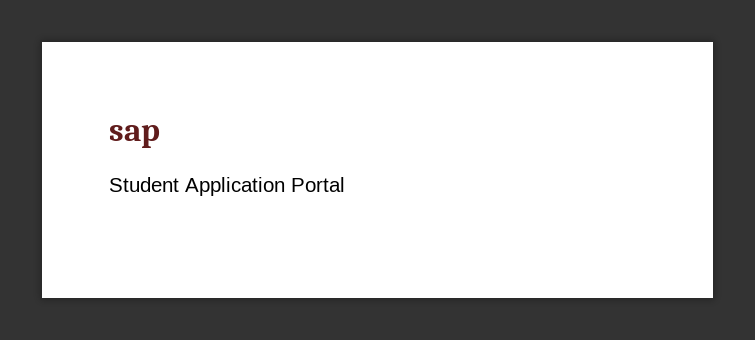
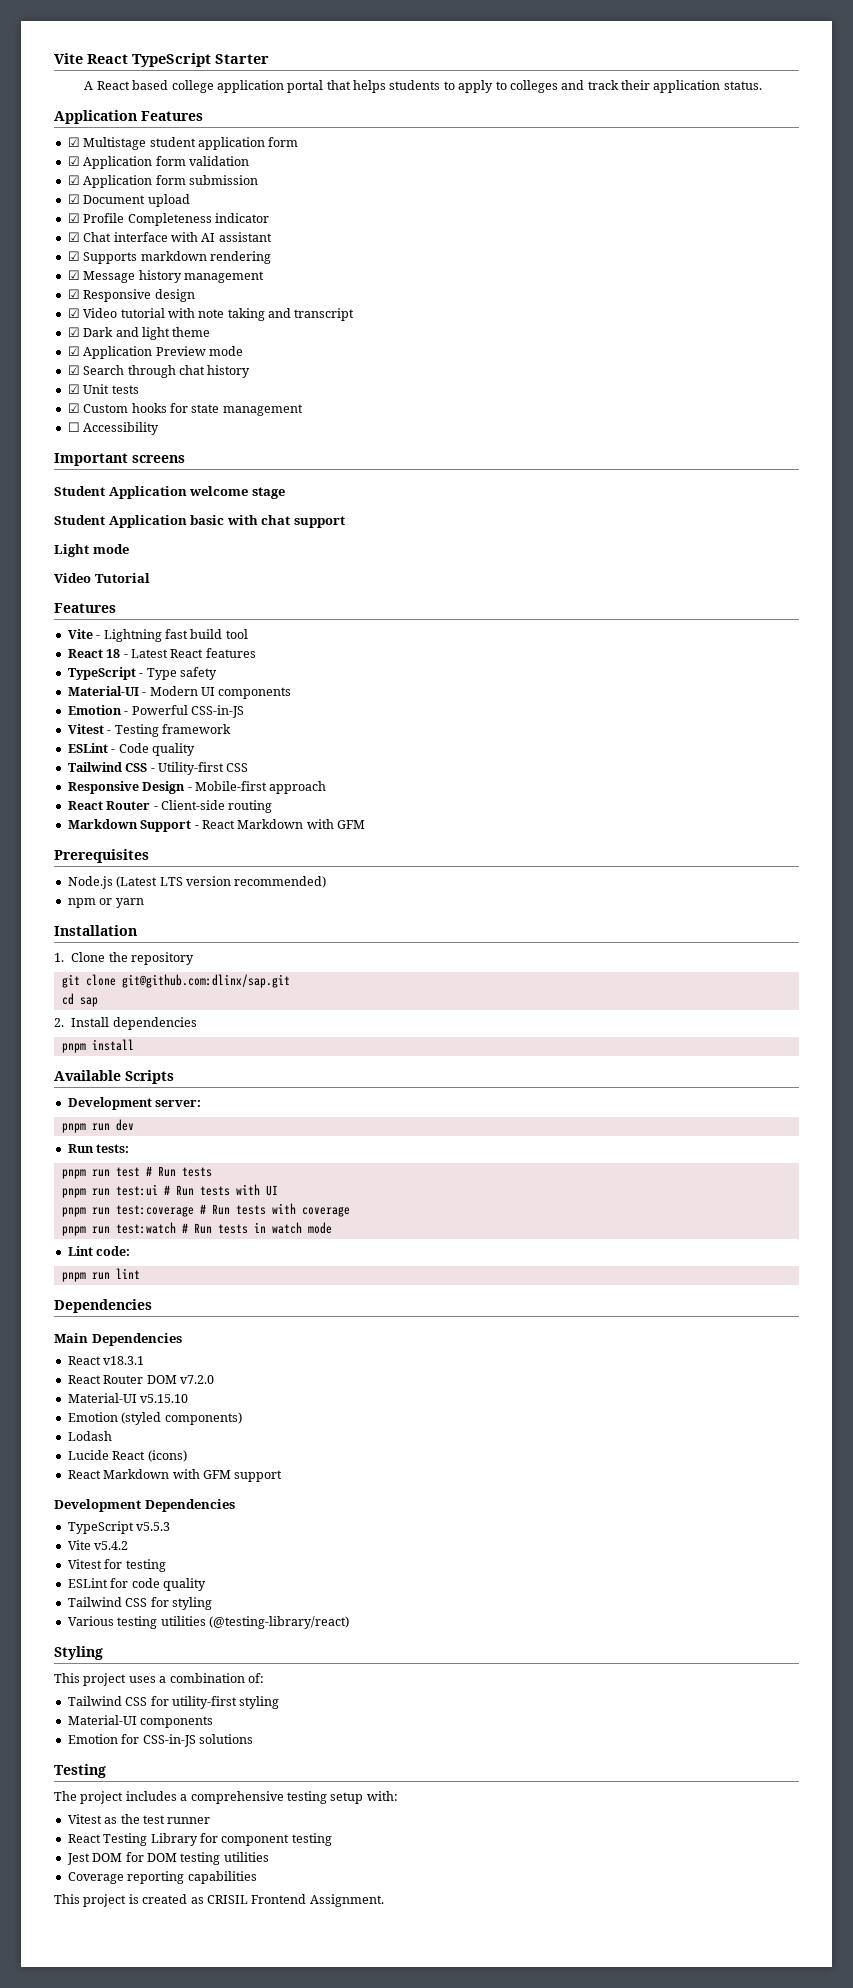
[109,125,160,148] [109,177,345,196] sap // Student Application Portal -> [54,53,269,67] [84,80,762,93] [54,110,203,124] [67,137,299,150] [67,156,249,169] [67,175,258,188] [67,194,190,207] [67,213,269,226] [67,232,272,242] [67,251,271,264] [67,270,264,283] [67,289,195,302] [67,308,355,321] [67,327,211,340] [67,346,243,359] [67,365,251,378] [67,384,139,394] [67,403,303,416] [67,422,160,435] [54,453,185,466] [54,486,285,499] [54,515,345,528] [54,544,129,557] [54,573,150,583] [54,603,116,613] [67,629,248,642] [67,648,256,658] [67,667,217,680] [67,686,292,699] [67,705,244,718] [67,724,231,737] [67,743,195,756] [67,762,249,775] [67,781,327,794] [67,800,273,813] [67,819,365,832] [54,849,149,863] [67,876,327,889] [67,898,144,908] [54,925,137,936] [54,952,194,965] [61,974,290,988] [61,993,98,1007] [54,1017,197,1030] [61,1039,134,1053] [54,1070,174,1084] [67,1097,202,1110] [61,1119,134,1133] [67,1144,130,1153] [61,1166,212,1179] [61,1184,278,1198] [61,1203,350,1217] [61,1222,332,1236] [67,1246,131,1256] [61,1268,140,1282] [54,1299,152,1313] [54,1333,182,1346] [67,1356,145,1365] [67,1375,214,1384] [67,1393,189,1403] [67,1412,242,1425] [67,1431,112,1441] [67,1450,187,1462] [67,1469,283,1482] [54,1499,235,1512] [67,1521,171,1534] [67,1540,129,1550] [67,1559,166,1572] [67,1578,206,1591] [67,1597,212,1610] [67,1616,349,1629] [54,1646,103,1660] [54,1673,264,1686] [67,1696,280,1709] [67,1715,214,1728] [67,1734,253,1747] [54,1764,106,1778] [54,1791,398,1804] [67,1814,211,1824] [67,1833,332,1846] [66,1852,269,1865] [67,1871,257,1884] [54,1894,384,1907] Vite React TypeScript Starter // A React based college application portal that helps students to apply to colleges and track their application status. // Application Features // ☑ Multistage student application form // ☑ Application form validation // ☑ Application form submission // ☑ Document upload // ☑ Profile Completeness indicator // ☑ Chat interface with AI assistant // ☑ Supports markdown rendering // ☑ Message history management // ☑ Responsive design // ☑ Video tutorial with note taking and transcript // ☑ Dark and light theme // ☑ Application Preview mode // ☑ Search through chat history // ☑ Unit tests // ☑ Custom hooks for state management // ☐ Accessibility // Important screens // Student Application welcome stage // Student Application basic with chat support // Light mode // Video Tutorial // Features // Vite - Lightning fast build tool // React 18 - Latest React features // TypeScript - Type safety // Material-UI - Modern UI components // Emotion - Powerful CSS-in-JS // Vitest - Testing framework // ESLint - Code quality // Tailwind CSS - Utility-first CSS // Responsive Design - Mobile-first approach // React Router - Client-side routing // Markdown Support - React Markdown with GFM // Prerequisites // Node.js (Latest LTS version recommended) // npm or yarn // Installation // 1. Clone the repository // git clone git@github.com:dlinx/sap.git // cd sap // 2. Install dependencies // pnpm install // Available Scripts // Development server: // pnpm run dev // Run tests: // pnpm run test # Run tests // pnpm run test:ui # Run tests with UI // pnpm run test:coverage # Run tests with coverage // pnpm run test:watch # Run tests in watch mode // Lint code: // pnpm run lint // Dependencies // Main Dependencies // React v18.3.1 // React Router DOM v7.2.0 // Material-UI v5.15.10 // Emotion (styled components) // Lodash // Lucide React (icons) // React Markdown with GFM support // Development Dependencies // TypeScript v5.5.3 // Vite v5.4.2 // Vitest for testing // ESLint for code quality // Tailwind CSS for styling // Various testing utilities (@testing-library/react) // Styling // This project uses a combination of: // Tailwind CSS for utility-first styling // Material-UI components // Emotion for CSS-in-JS solutions // Testing // The project includes a comprehensive testing setup with: // Vitest as the test runner // React Testing Library for component testing // Jest DOM for DOM testing utilities // Coverage reporting capabilities // This project is created as CRISIL Frontend Assignment.

